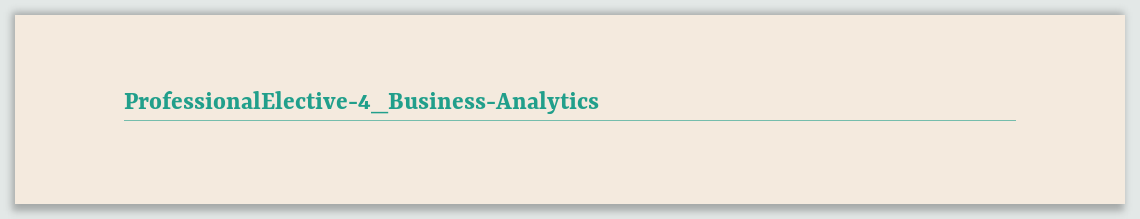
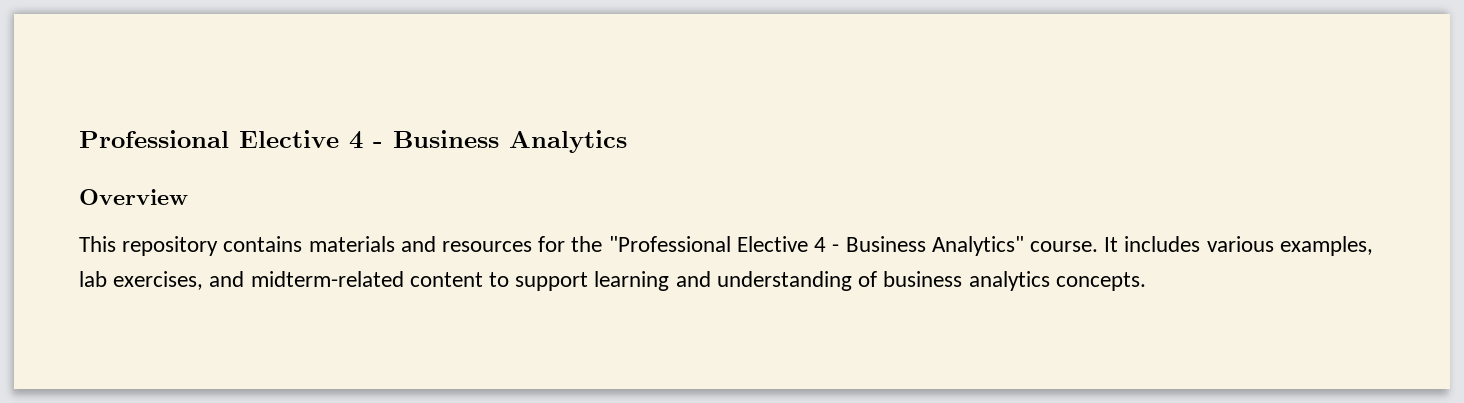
[124,91,599,114] ProfessionalElective-4_Business-Analytics -> [79,130,627,153] [79,189,188,205] [79,236,1373,256] [79,271,1146,291] Professional Elective 4 - Business Analytics // Overview // This repository contains materials and resources for the "Professional Elective 4 - Business Analytics" course. It includes various examples, lab exercises, and midterm-related content to support learning and understanding of business analytics concepts.

